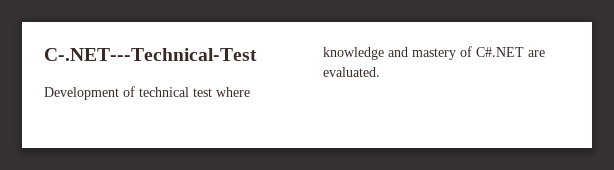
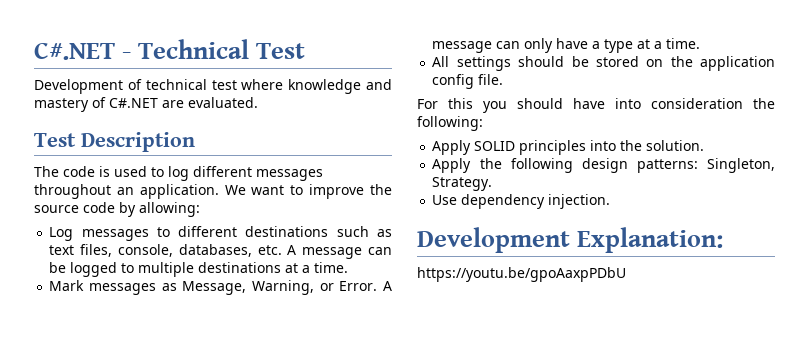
[44,48,257,61] C-.NET---Technical-Test -> [34,39,305,60] C#.NET - Technical Test
(380, 72) none -> [34,132,195,152] [34,166,323,181] [34,184,392,199] [34,202,200,217] [49,226,392,241] [49,244,393,259] [49,262,349,277] [49,280,392,295] [432,38,701,53] [432,56,775,71] [432,74,504,89] [417,98,775,113] [417,116,483,131] [432,140,705,155] [432,158,775,173] [432,177,493,191] [432,194,611,209] [417,227,723,253] [417,267,626,282] // Test Description // The code is used to log different messages throughout an application. We want to improve the source code by allowing: // Log messages to different destinations such as text files, console, databases, etc. A message can be logged to multiple destinations at a time. // Mark messages as Message, Warning, or Error. A message can only have a type at a time. // All settings should be stored on the application config file. // For this you should have into consideration the following: // Apply SOLID principles into the solution. // Apply the following design patterns: Singleton, Strategy. // Use dependency injection. // Development Explanation: // https://youtu.be/gpoAaxpPDbU

